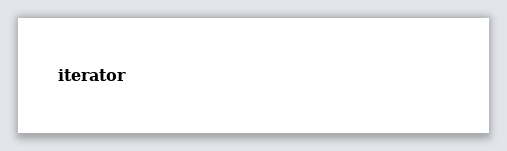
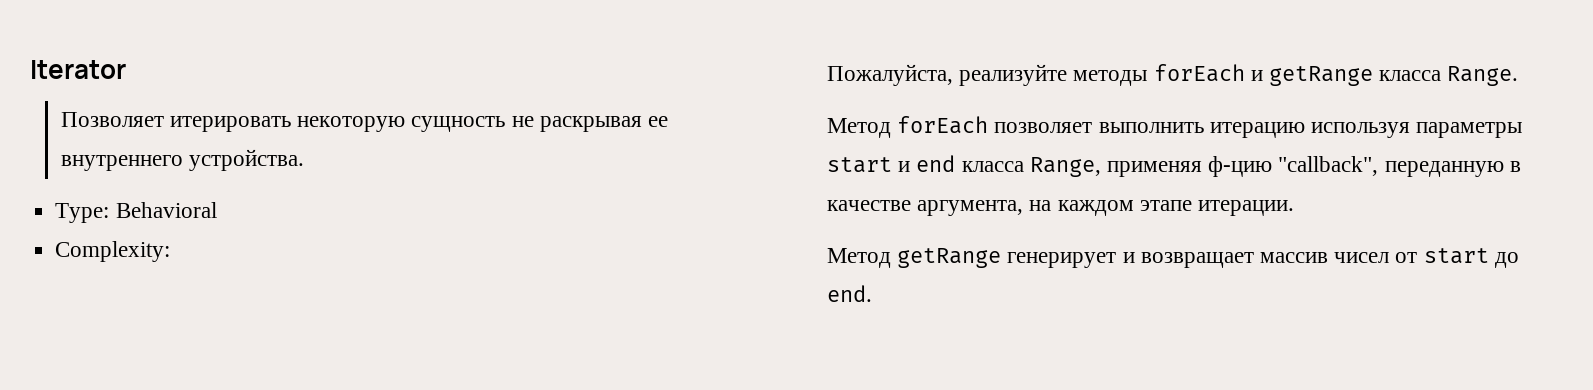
[58,69,126,81] iterator -> [30,60,126,79] [60,112,669,132] [60,149,305,171] [55,202,217,223] [55,241,171,262] [827,64,1519,86] [827,116,1523,138] [827,155,1521,177] [827,200,1295,216] [827,248,1519,268] [827,285,872,302] Iterator // Позволяет итерировать некоторую сущность не раскрывая ее внутреннего устройства. // Type: Behavioral // Complexity: // Пожалуйста, реализуйте методы forEach и getRange класса Range. // Метод forEach позволяет выполнить итерацию используя параметры start и end класса Range, применяя ф-цию "callback", переданную в качестве аргумента, на каждом этапе итерации. // Метод getRange генерирует и возвращает массив чисел от start до end.

